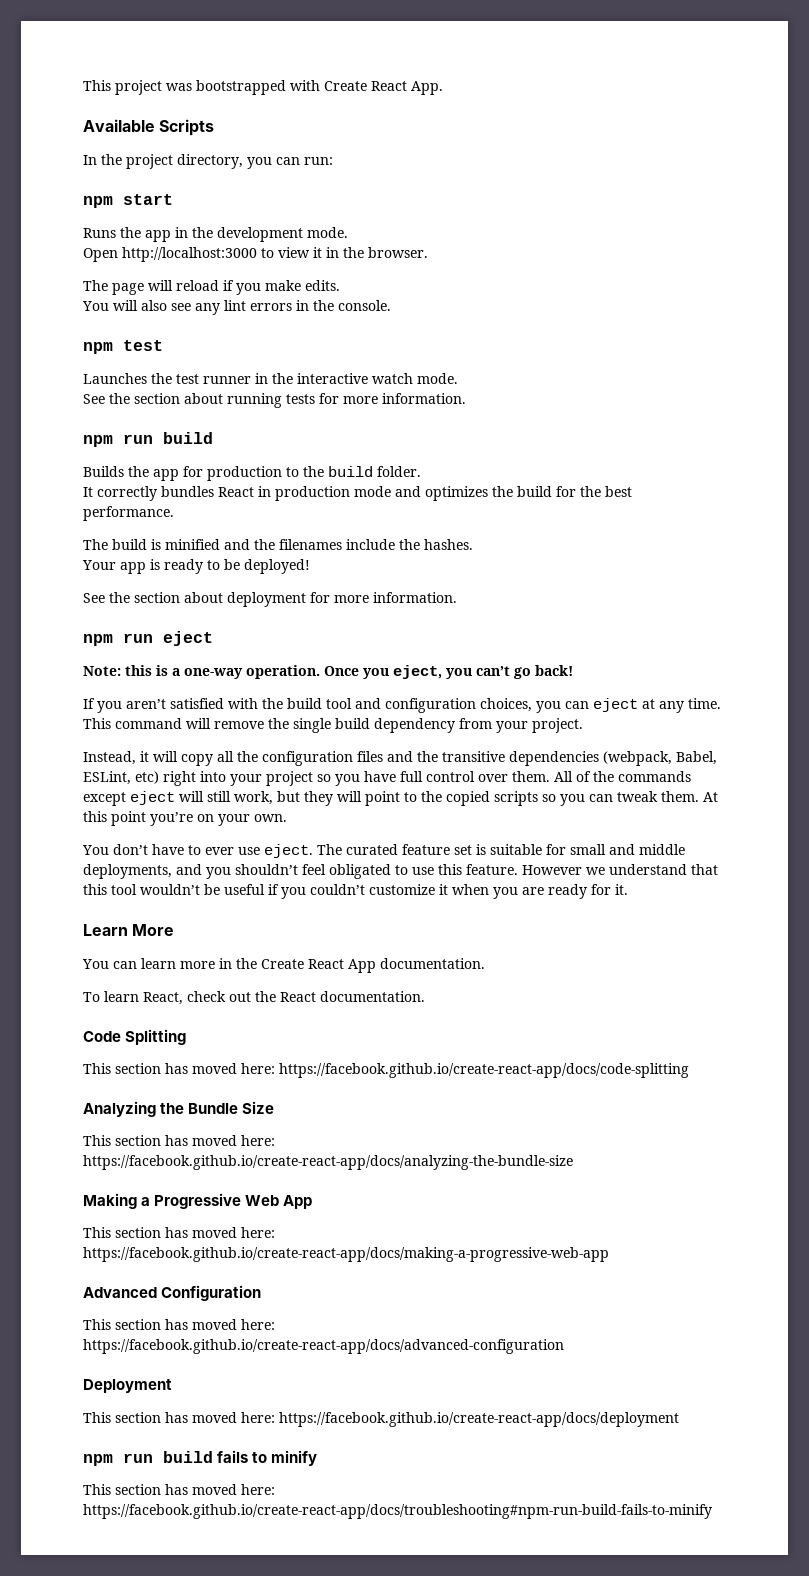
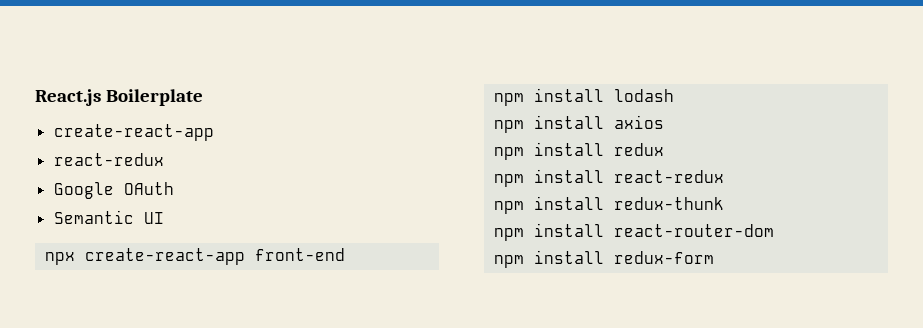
[83,80,443,95] [83,119,215,136] [83,154,333,169] [83,194,173,208] [83,227,348,242] [83,247,428,262] [83,280,340,295] [82,300,391,315] [83,340,163,354] [83,373,458,384] [83,393,466,408] [83,432,213,447] [83,466,421,481] [83,486,632,501] [83,506,174,521] [83,539,473,550] [82,559,310,574] [83,592,457,607] [83,631,213,646] [83,665,573,679] [83,698,721,713] [83,718,583,733] [83,751,717,766] [83,771,691,786] [83,791,718,806] [83,811,287,826] [82,844,685,858] [83,864,718,879] [83,884,628,899] [83,924,175,936] [82,958,485,973] [83,991,425,1005] [83,1029,187,1045] [83,1063,689,1078] [83,1101,275,1117] [83,1135,275,1146] [83,1155,573,1170] [83,1193,313,1209] [83,1227,275,1238] [83,1247,609,1262] [83,1285,262,1301] [83,1319,275,1330] [83,1339,564,1354] [83,1379,172,1393] [83,1412,679,1427] [83,1450,318,1466] [83,1484,275,1495] [83,1504,712,1519] This project was bootstrapped with Create React App. // Available Scripts // In the project directory, you can run: // npm start // Runs the app in the development mode. // Open http://localhost:3000 to view it in the browser. // The page will reload if you make edits. // You will also see any lint errors in the console. // npm test // Launches the test runner in the interactive watch mode. // See the section about running tests for more information. // npm run build // Builds the app for production to the build folder. // It correctly bundles React in production mode and optimizes the build for the best performance. // The build is minified and the filenames include the hashes. // Your app is ready to be deployed! // See the section about deployment for more information. // npm run eject // Note: this is a one-way operation. Once you eject, you can’t go back! // If you aren’t satisfied with the build tool and configuration choices, you can eject at any time. This command will remove the single build dependency from your project. // Instead, it will copy all the configuration files and the transitive dependencies (webpack, Babel, ESLint, etc) right into your project so you have full control over them. All of the commands except eject will still work, but they will point to the copied scripts so you can tweak them. At this point you’re on your own. // You don’t have to ever use eject. The curated feature set is suitable for small and middle deployments, and you shouldn’t feel obligated to use this feature. However we understand that this tool wouldn’t be useful if you couldn’t customize it when you are ready for it. // Learn More // You can learn more in the Create React App documentation. // To learn React, check out the React documentation. // Code Splitting // This section has moved here: https://facebook.github.io/create-react-app/docs/code-splitting // Analyzing the Bundle Size // This section has moved here: https://facebook.github.io/create-react-app/docs/analyzing-the-bundle-size // Making a Progressive Web App // This section has moved here: https://facebook.github.io/create-react-app/docs/making-a-progressive-web-app // Advanced Configuration // This section has moved here: https://facebook.github.io/create-react-app/docs/advanced-configuration // Deployment // This section has moved here: https://facebook.github.io/create-react-app/docs/deployment // npm run build fails to minify // This section has moved here: https://facebook.github.io/create-react-app/docs/troubleshooting#npm-run-build-fails-to-minify -> [35,89,204,106] [53,124,214,141] [53,153,164,166] [53,182,174,199] [53,210,164,224] [45,248,346,265] [494,88,675,106] [494,115,665,133] [494,142,665,160] [494,169,725,187] [494,196,725,214] [494,223,775,241] [494,250,715,268] React.js Boilerplate // create-react-app // react-redux // Google OAuth // Semantic UI // npx create-react-app front-end // npm install lodash // npm install axios // npm install redux // npm install react-redux // npm install redux-thunk // npm install react-router-dom // npm install redux-form

